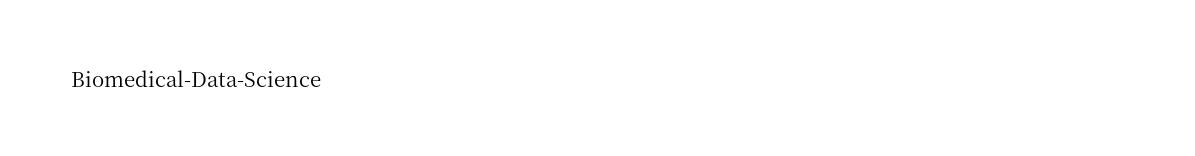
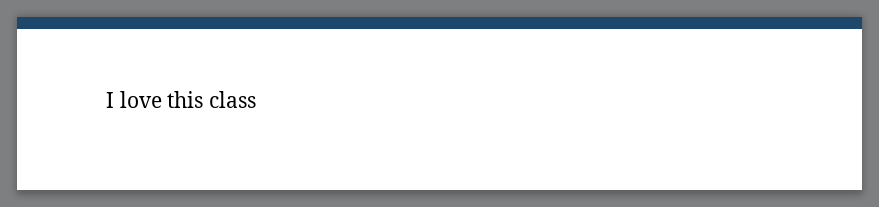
[71,70,321,87] Biomedical-Data-Science -> [106,91,257,108] I love this class

